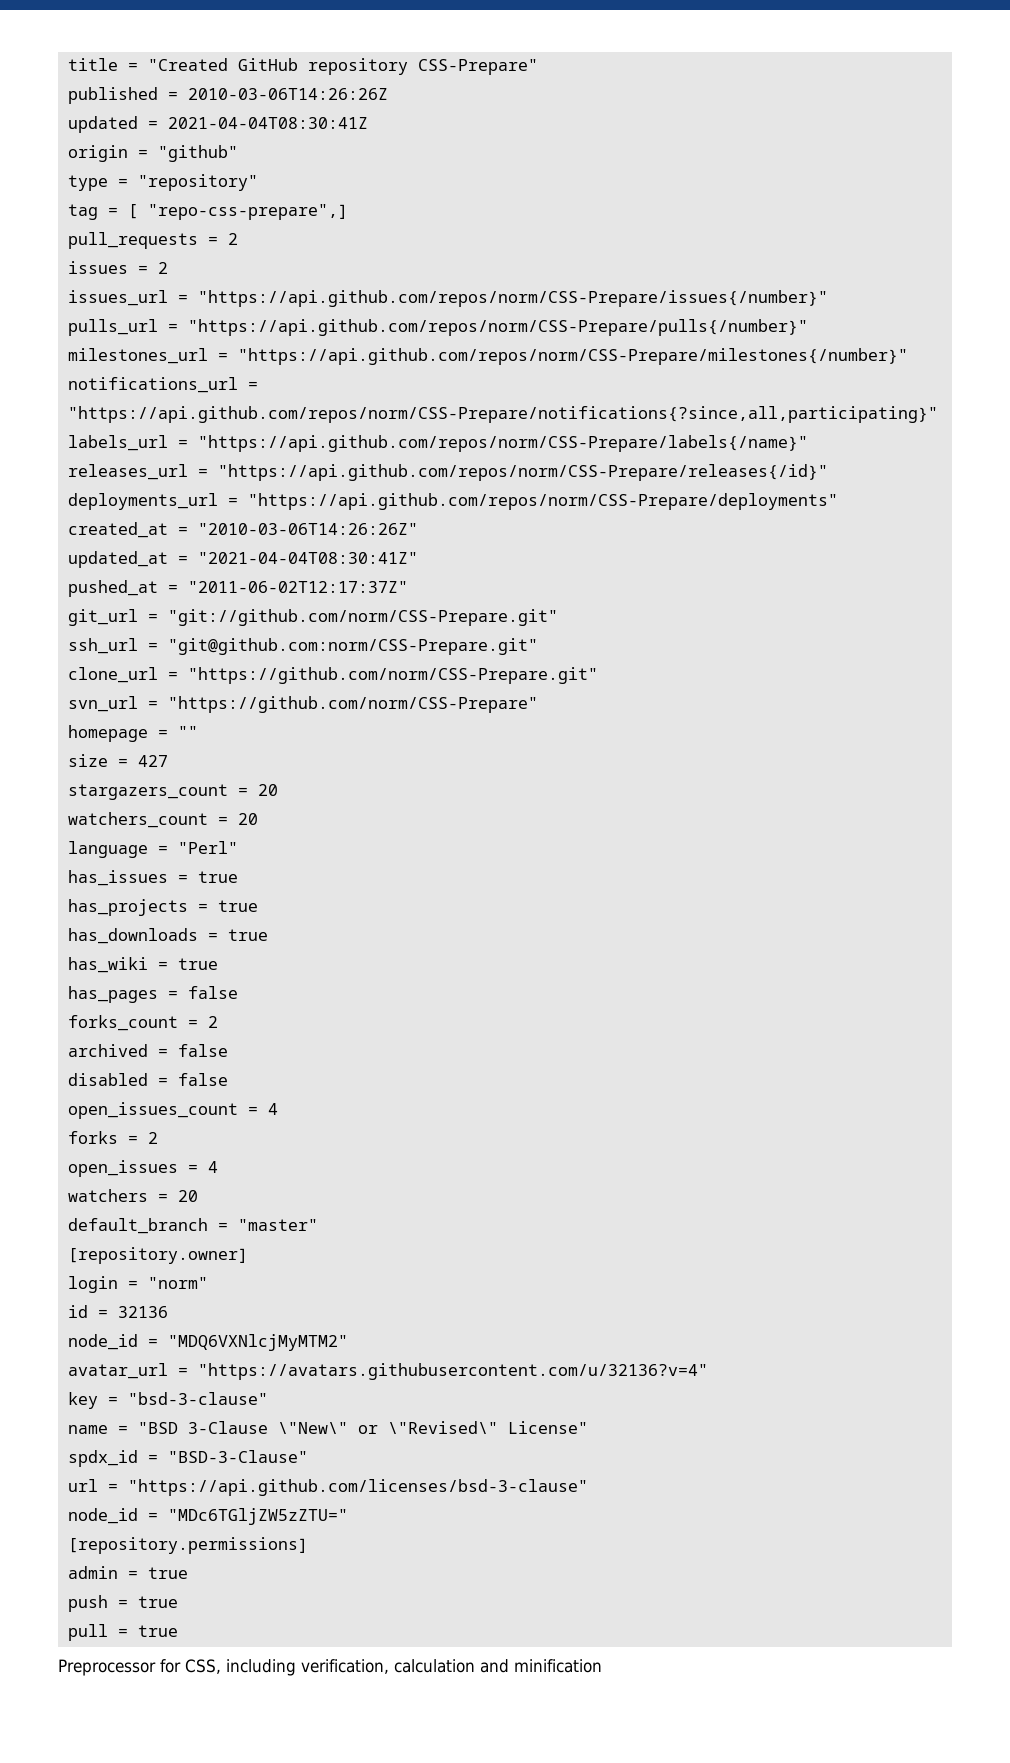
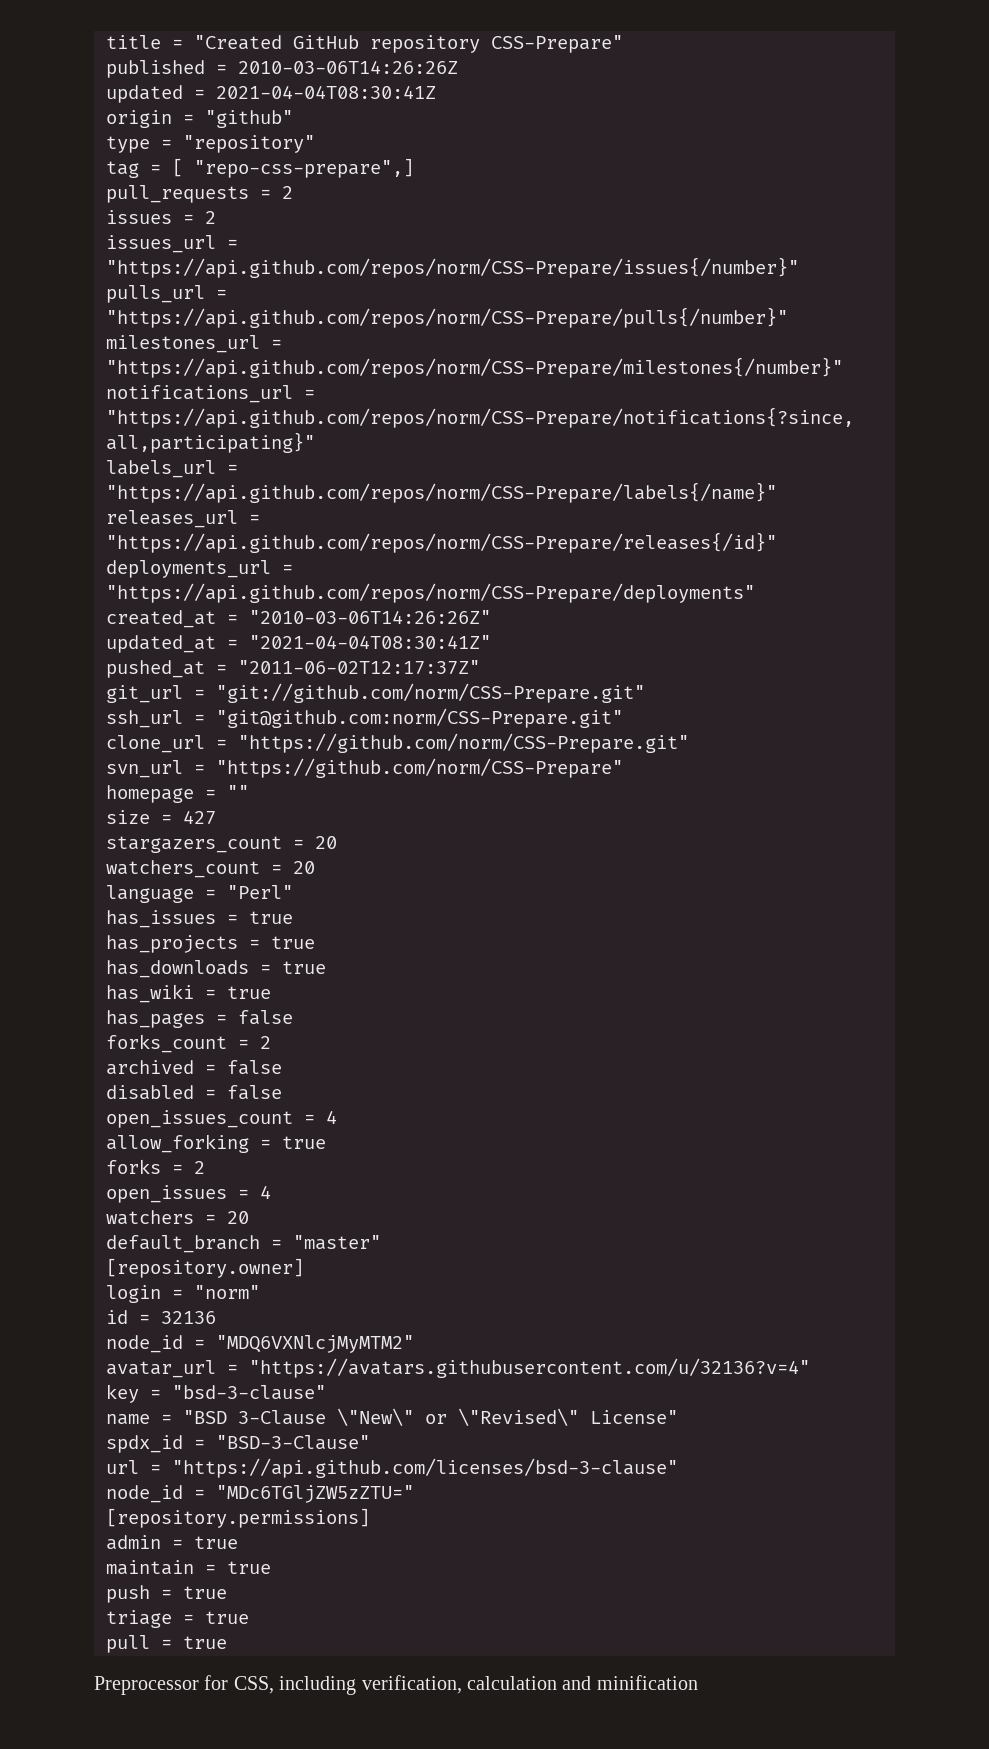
(278, 1109) none -> [106,1134,326,1153] // allow_forking = true
(188, 1573) none -> [106,1560,271,1575] // maintain = true
(178, 1602) none -> [106,1610,249,1628] // triage = true

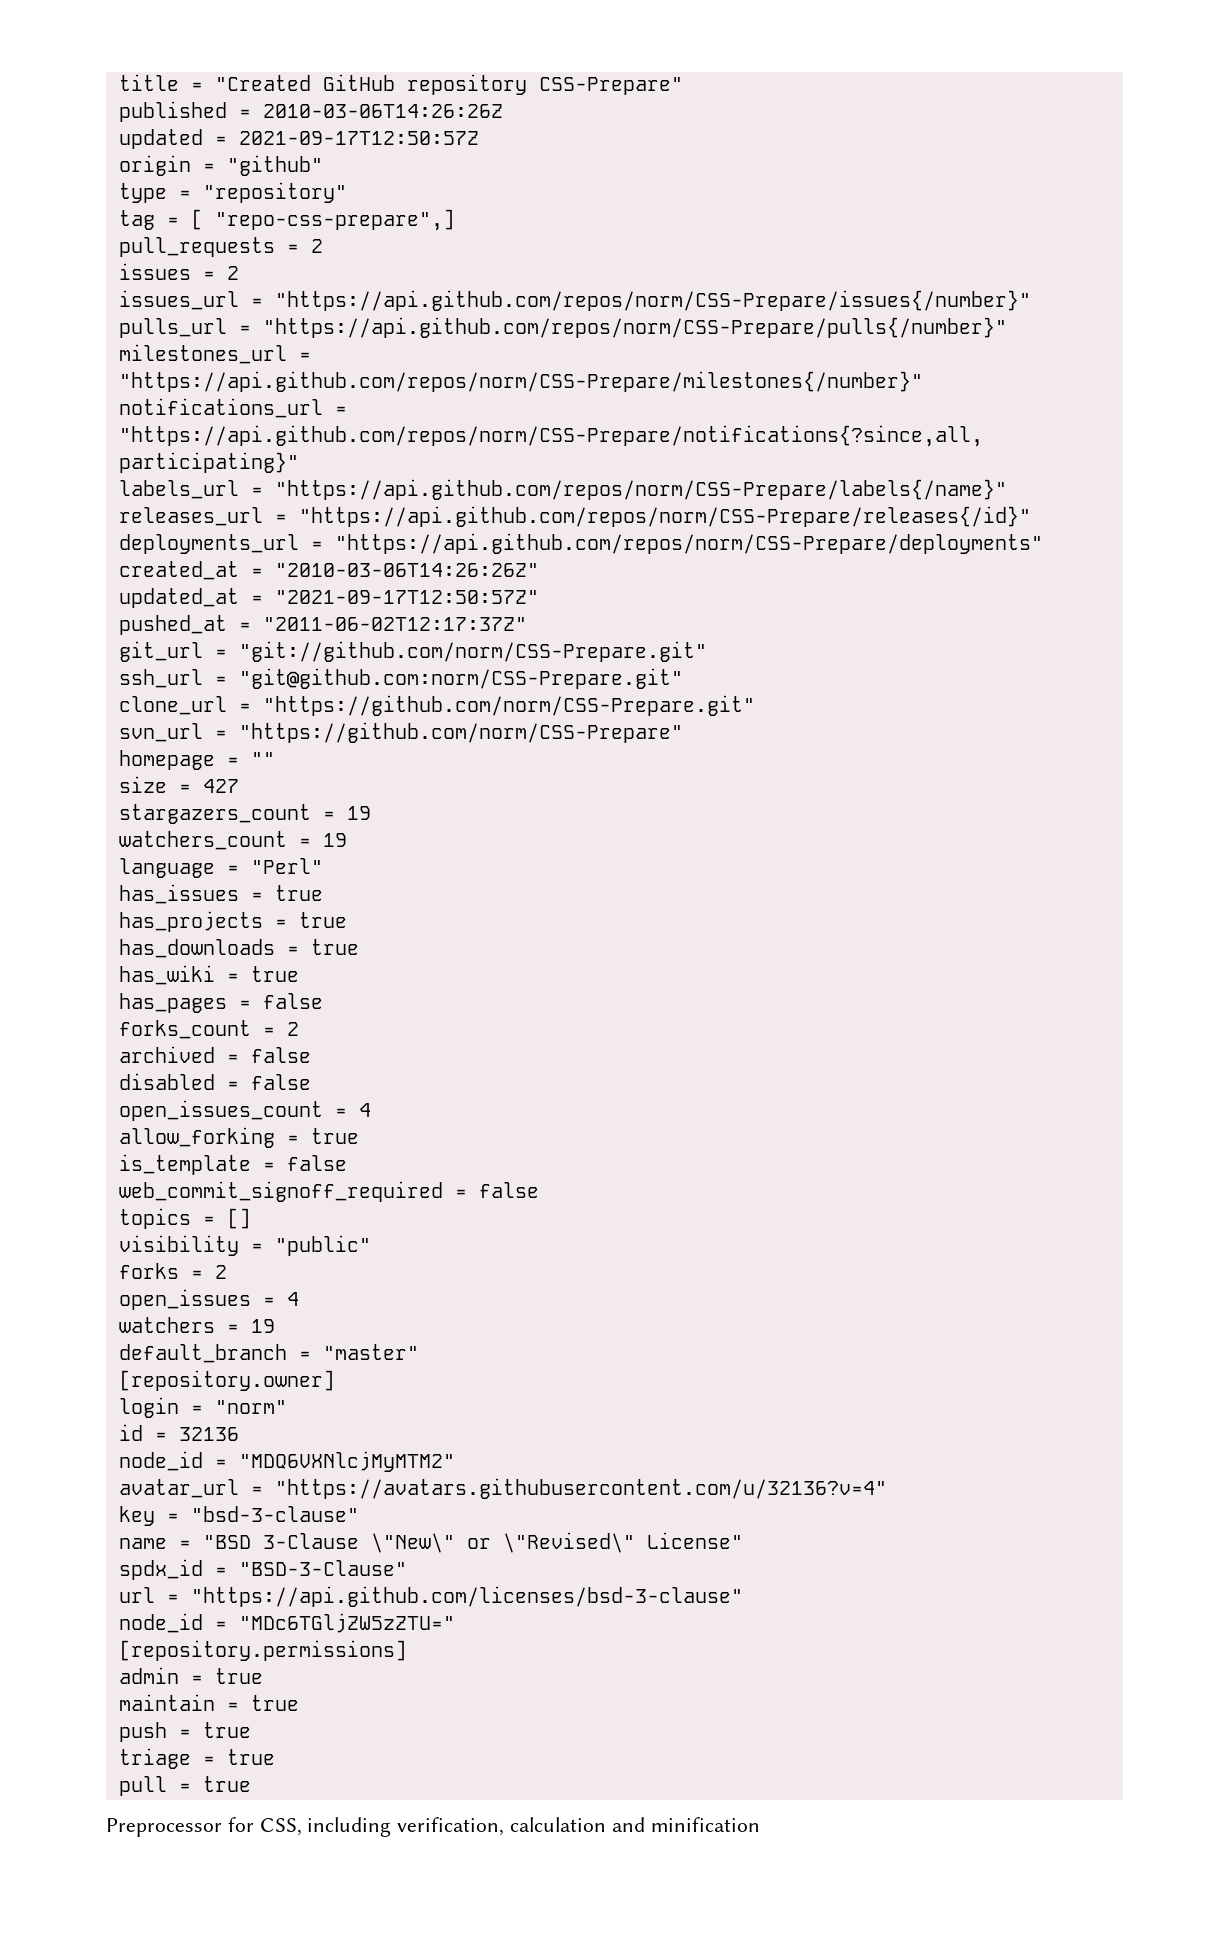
[216,85,436,99] 2021-04-04T08:30:41Z -> [238,131,479,145] 2021-09-17T12:50:57Z
[249,635,491,649] "2021-04-04T08:30:41Z" -> [274,590,539,604] "2021-09-17T12:50:57Z"
[315,836,337,849] 20 -> [346,806,371,820] 19
[293,861,315,874] 20 -> [322,833,347,847] 19
(326, 1142) none -> [118,1154,347,1175] [118,1181,539,1202] [118,1208,251,1229] [118,1235,371,1256] // is_template = false // web_commit_signoff_required = false // topics = [] // visibility = "public"
[227,1211,249,1224] 20 -> [250,1319,275,1333] 19

